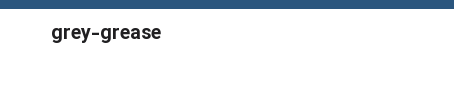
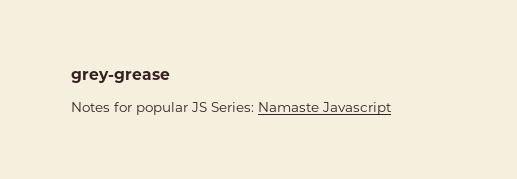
(161, 35) none -> [71,102,392,115] // Notes for popular JS Series: Namaste Javascript

